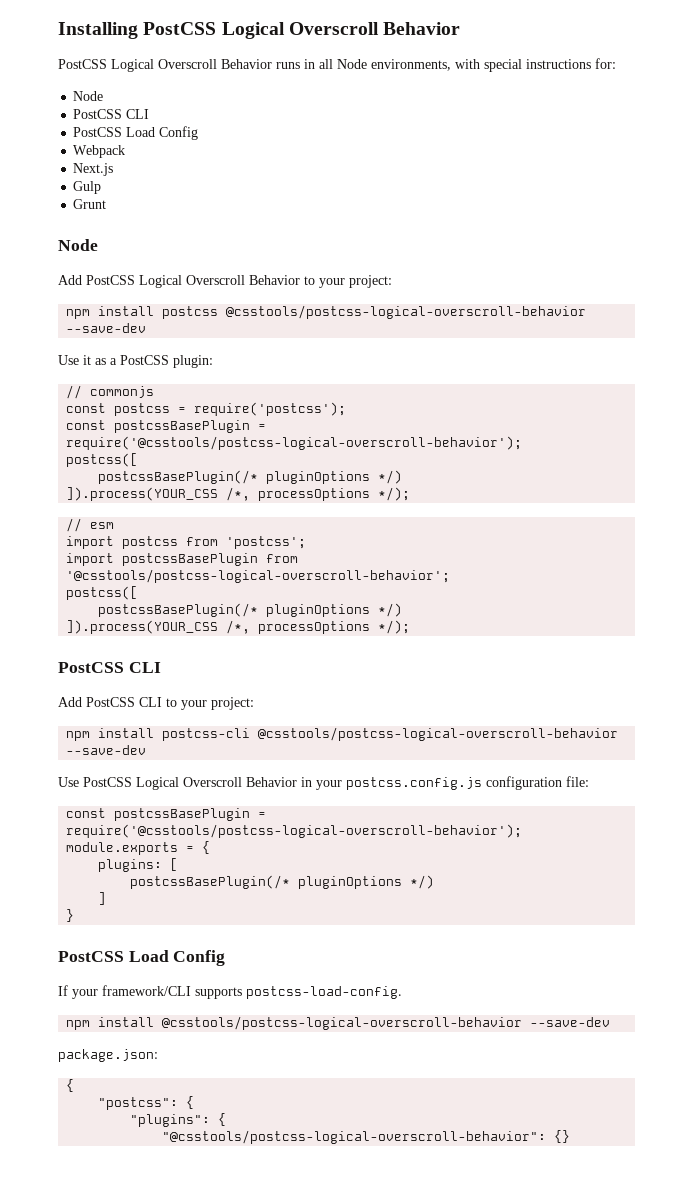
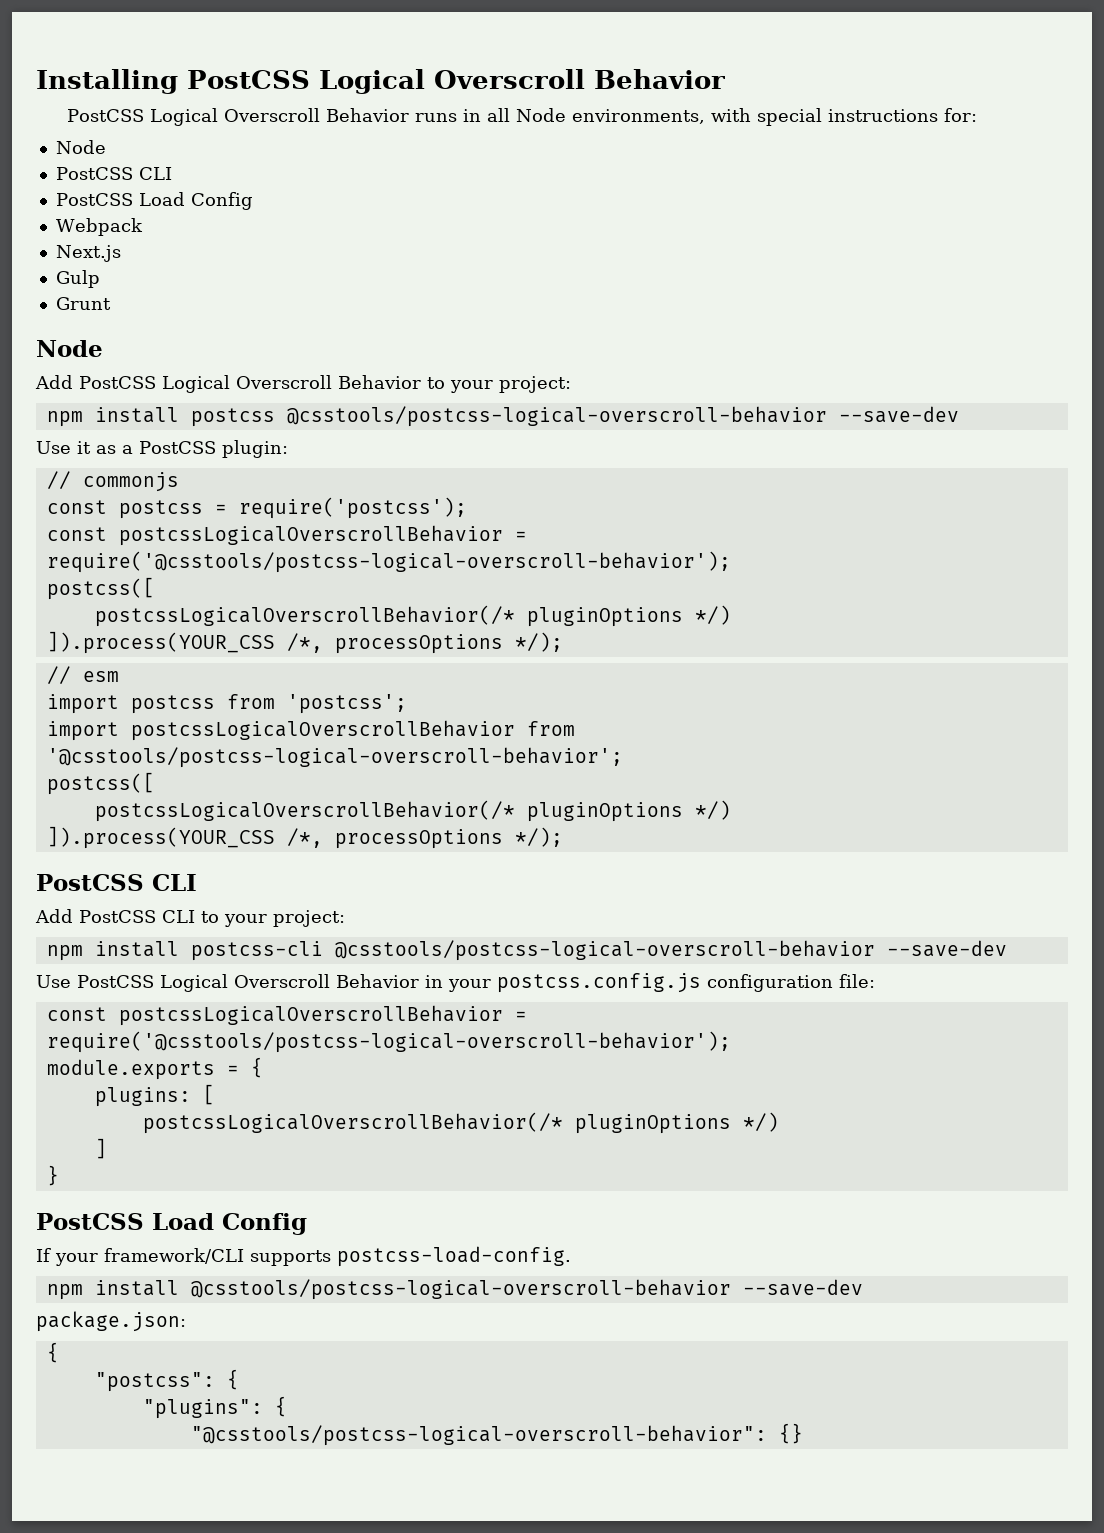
[114,420,251,433] postcssBasePlugin -> [118,525,503,546] postcssLogicalOverscrollBehavior
[98,470,259,484] postcssBasePlugin(/* -> [94,605,515,627] postcssLogicalOverscrollBehavior(/*
[122,553,259,566] postcssBasePlugin -> [130,720,515,741] postcssLogicalOverscrollBehavior
[98,603,259,617] postcssBasePlugin(/* -> [94,800,515,822] postcssLogicalOverscrollBehavior(/*
[114,808,251,821] postcssBasePlugin -> [118,1005,503,1026] postcssLogicalOverscrollBehavior
[130,875,291,889] postcssBasePlugin(/* -> [142,1112,563,1134] postcssLogicalOverscrollBehavior(/*

